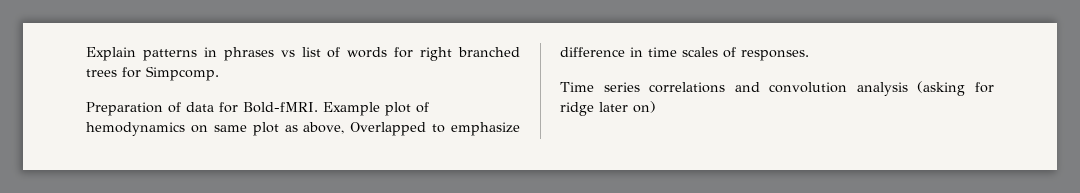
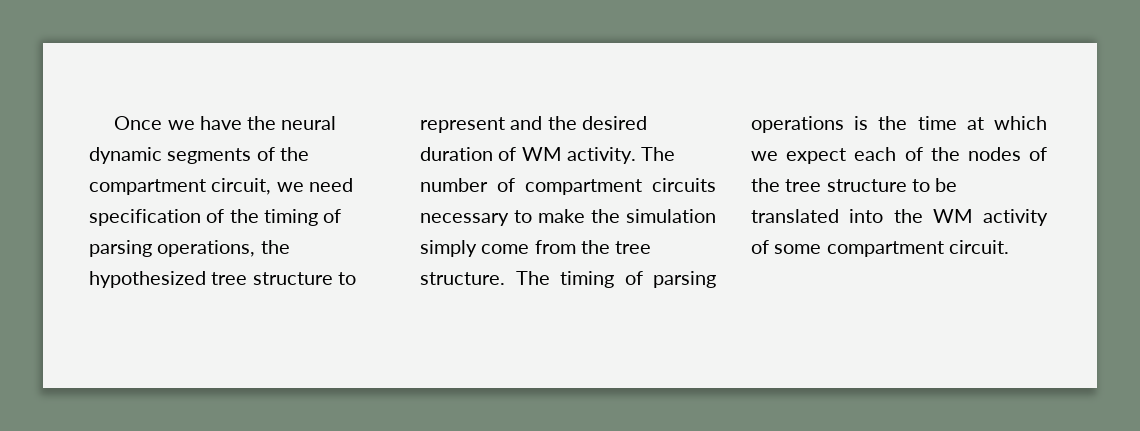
[86,47,520,61] [86,66,219,81] [86,102,429,116] [86,122,520,136] [560,47,809,61] [560,81,994,96] [560,101,656,116] Explain patterns in phrases vs list of words for right branched trees for Simpcomp. // Preparation of data for Bold-fMRI. Example plot of hemodynamics on same plot as above, Overlapped to emphasize difference in time scales of responses. // Time series correlations and convolution analysis (asking for ridge later on) -> [114,116,337,130] [89,147,309,164] [89,178,353,195] [89,209,342,226] [89,240,290,257] [89,271,356,288] [420,116,647,133] [420,147,676,164] [420,178,716,195] [420,209,716,226] [420,240,652,257] [420,271,716,288] [751,116,1047,133] [751,147,1047,164] [751,178,958,192] [751,209,1048,226] [751,240,1009,257] Once we have the neural dynamic segments of the compartment circuit, we need specification of the timing of parsing operations, the hypothesized tree structure to represent and the desired duration of WM activity. The number of compartment circuits necessary to make the simulation simply come from the tree structure. The timing of parsing operations is the time at which we expect each of the nodes of the tree structure to be translated into the WM activity of some compartment circuit.

